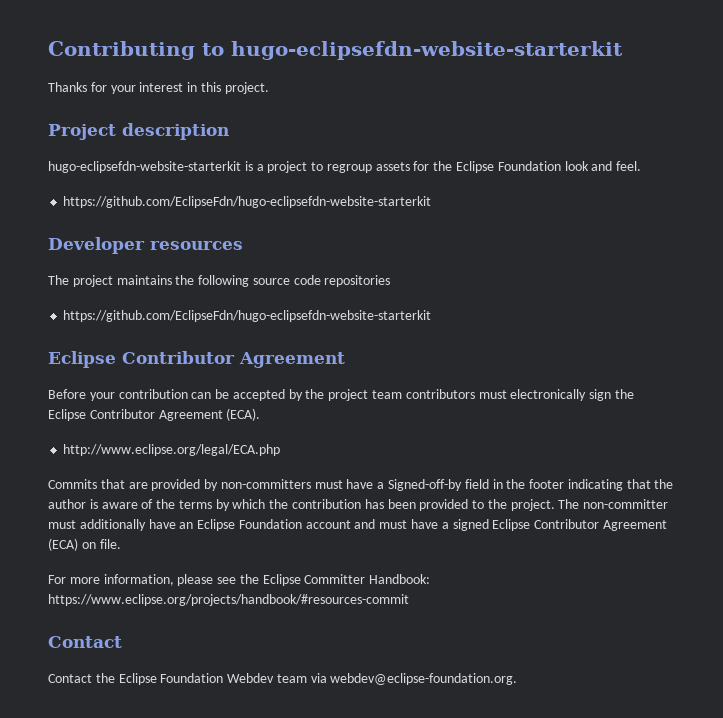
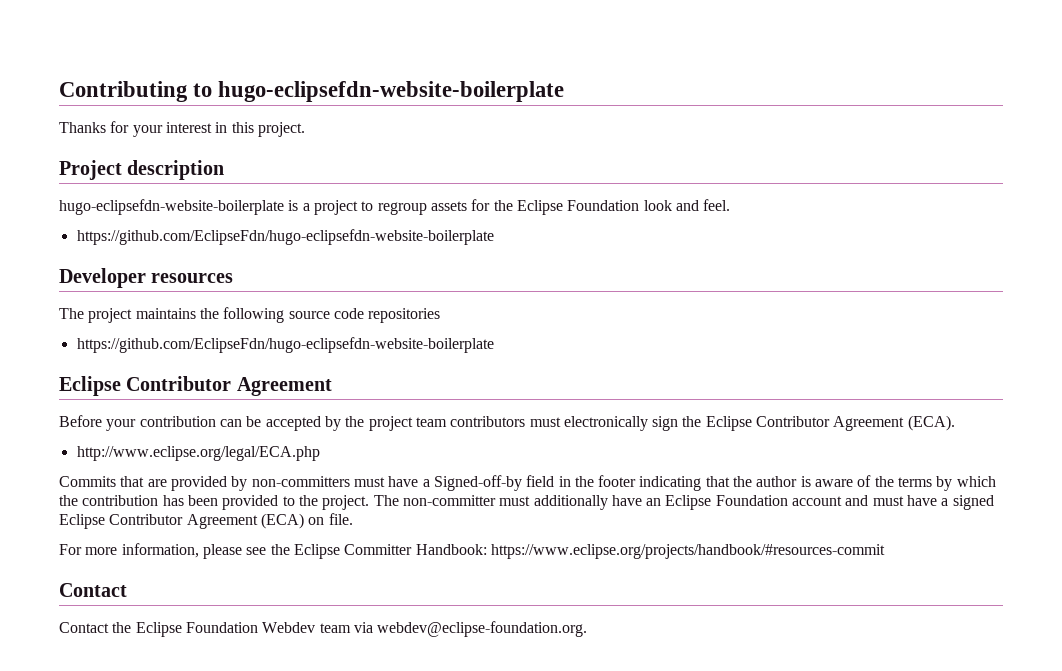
[231,41,623,60] hugo-eclipsefdn-website-starterkit -> [218,81,565,102] hugo-eclipsefdn-website-boilerplate
[48,161,241,173] hugo-eclipsefdn-website-starterkit -> [59,199,284,215] hugo-eclipsefdn-website-boilerplate
[63,196,432,208] https://github.com/EclipseFdn/hugo-eclipsefdn-website-starterkit -> [76,229,494,245] https://github.com/EclipseFdn/hugo-eclipsefdn-website-boilerplate
[63,310,432,322] https://github.com/EclipseFdn/hugo-eclipsefdn-website-starterkit -> [76,337,494,353] https://github.com/EclipseFdn/hugo-eclipsefdn-website-boilerplate

